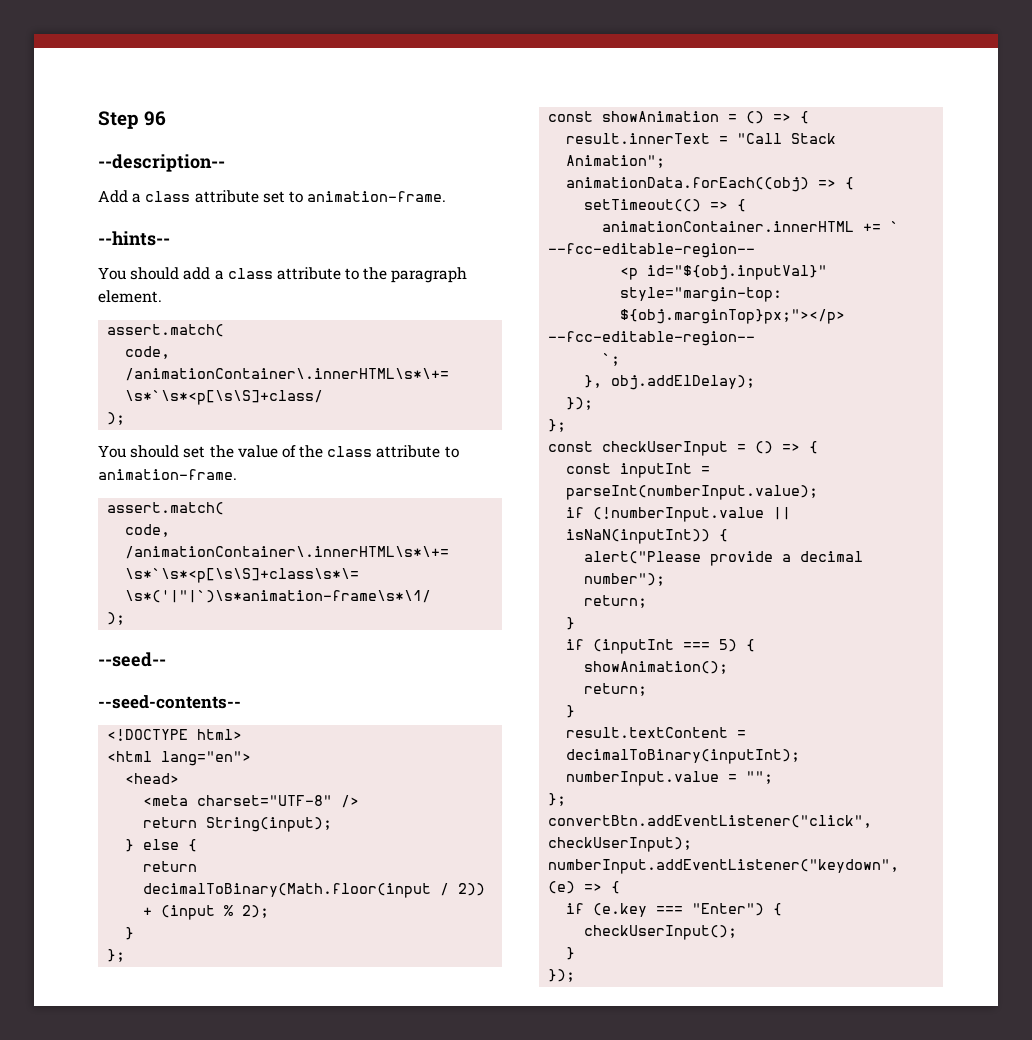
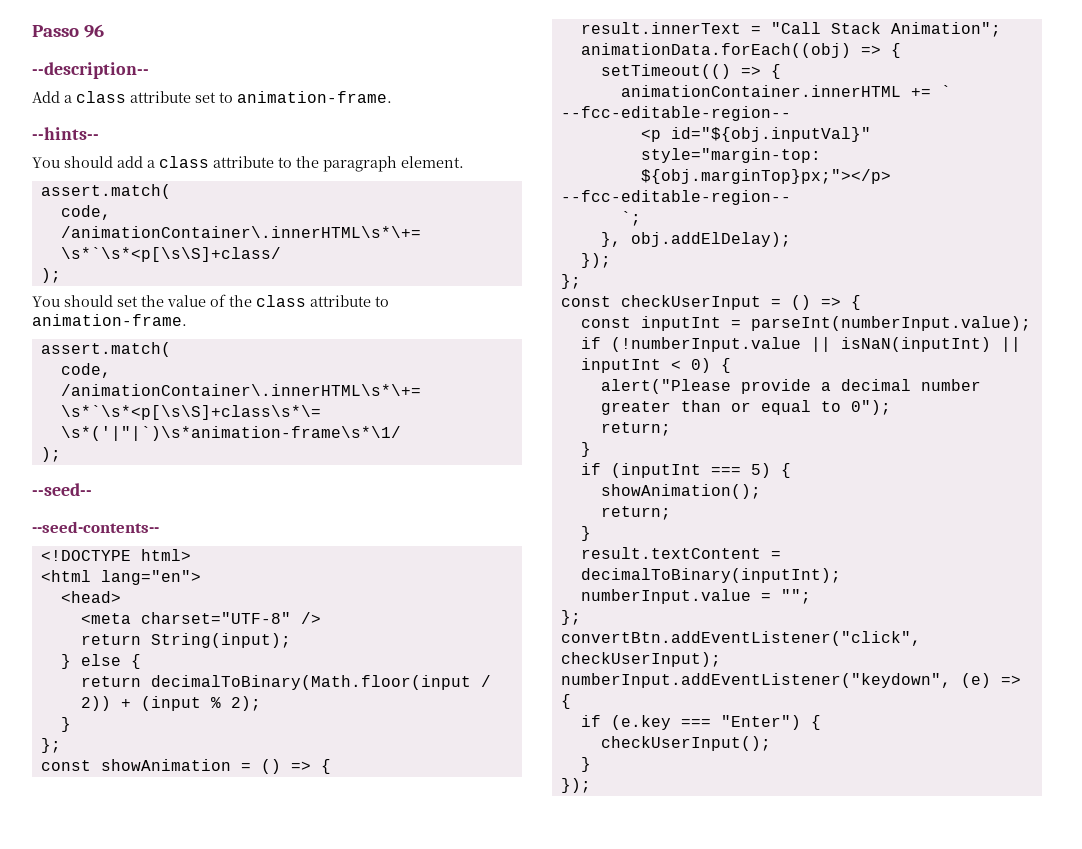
[98,111,139,129] Step -> [32,25,79,37] Passo
[566,529,711,544] isNaN(inputInt)) -> [840,337,1021,352] [580,358,711,373] isNaN(inputInt) || inputInt < 0)
[584,573,666,586] number"); -> [920,379,981,391] [600,400,891,415] number greater than or equal to 0");

